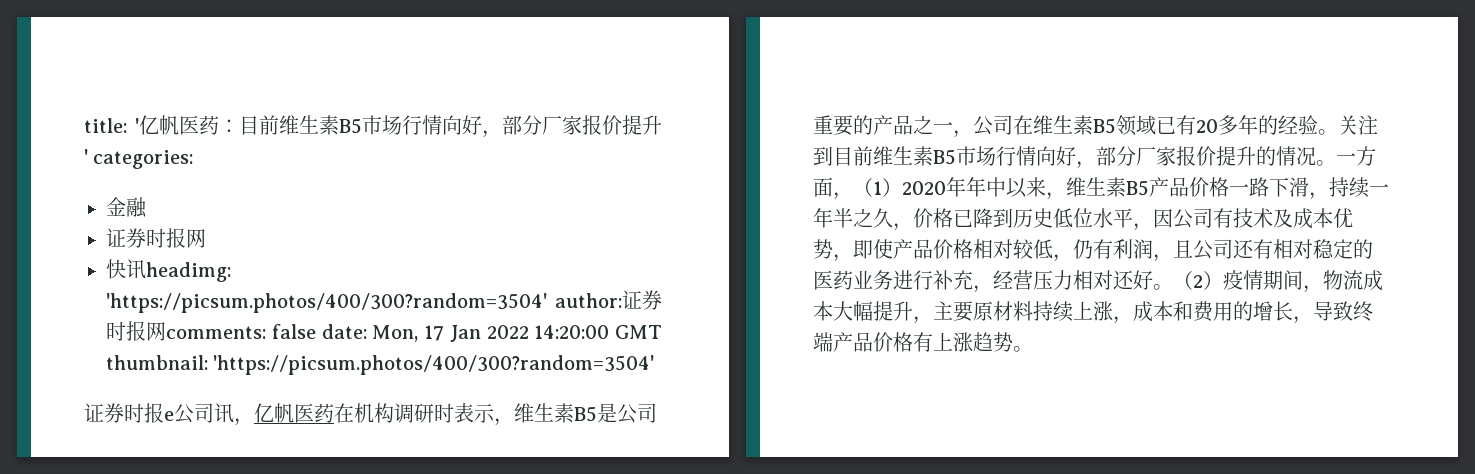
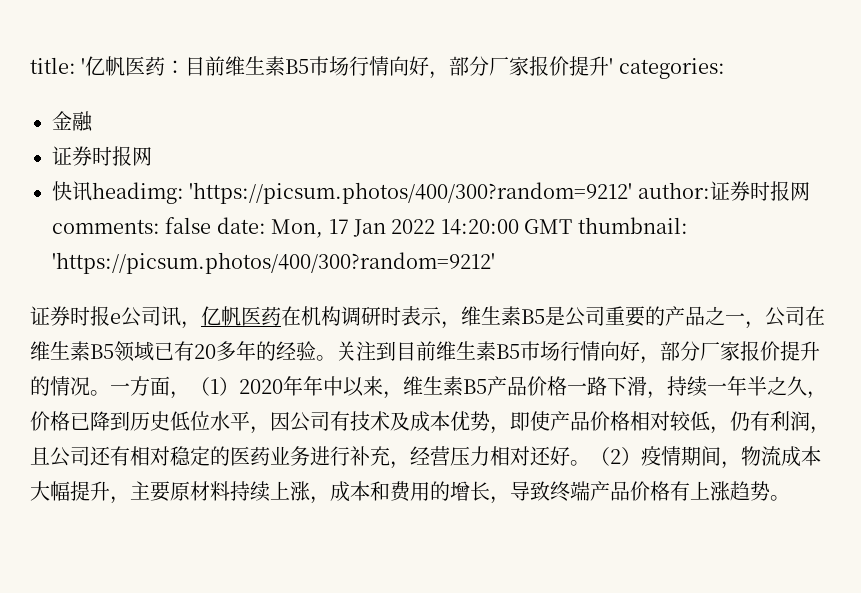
[106,293,547,313] 'https://picsum.photos/400/300?random=3504' -> [189,182,633,204] 'https://picsum.photos/400/300?random=9212'
[213,355,655,375] 'https://picsum.photos/400/300?random=3504' -> [52,252,495,274] 'https://picsum.photos/400/300?random=9212'

